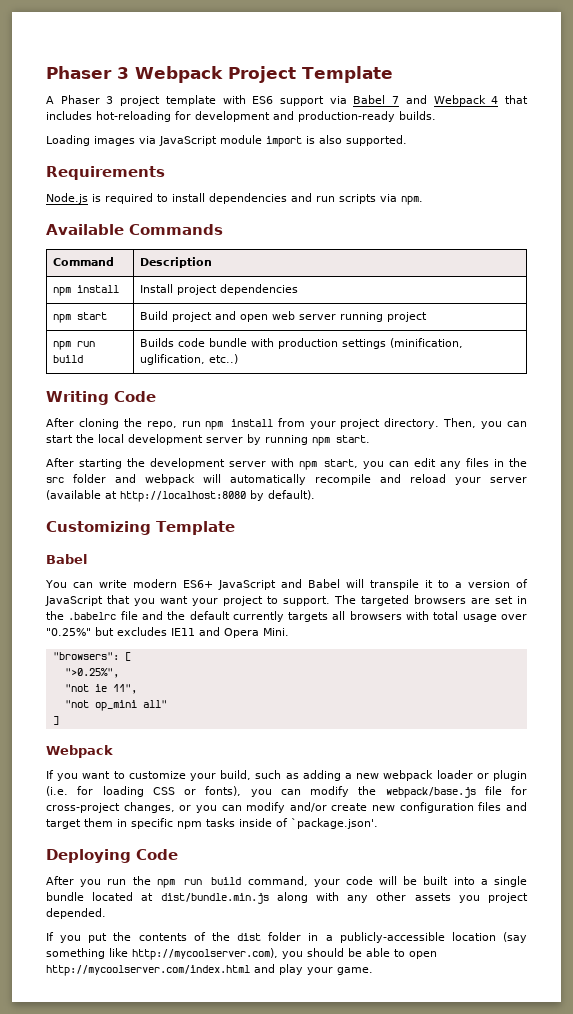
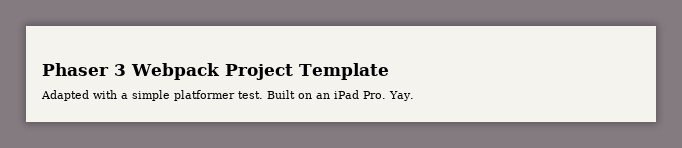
[46,95,528,106] [46,111,436,122] [46,135,407,147] [46,166,165,180] [46,193,423,205] [46,224,223,235] [53,257,115,266] [140,257,213,268] [53,285,120,296] [140,284,299,295] [53,312,108,323] [140,311,428,322] [53,341,96,350] [53,355,84,363] [140,338,464,349] [140,354,239,365] [46,391,156,405] [46,418,528,430] [46,434,370,446] [46,458,527,470] [46,474,527,485] [46,490,315,502] [46,521,235,535] [46,554,87,564] [45,579,528,590] [45,595,527,606] [46,611,528,622] [46,627,289,638] [52,652,131,661] [64,668,119,678] [64,684,137,694] [64,700,167,711] [52,716,59,725] [46,745,113,758] [46,770,527,781] [46,786,527,798] [46,802,527,813] [46,818,378,829] [46,849,178,863] [46,876,527,888] [46,892,528,904] [46,908,106,919] [46,932,527,943] [46,948,437,960] [46,964,373,976] A Phaser 3 project template with ES6 support via Babel 7 and Webpack 4 that includes hot-reloading for development and production-ready builds. // Loading images via JavaScript module import is also supported. // Requirements // Node.js is required to install dependencies and run scripts via npm. // Available Commands // Command | Description // npm install | Install project dependencies // npm start | Build project and open web server running project // npm run build | Builds code bundle with production settings (minification, uglification, etc..) // Writing Code // After cloning the repo, run npm install from your project directory. Then, you can start the local development server by running npm start. // After starting the development server with npm start, you can edit any files in the src folder and webpack will automatically recompile and reload your server (available at http://localhost:8080 by default). // Customizing Template // Babel // You can write modern ES6+ JavaScript and Babel will transpile it to a version of JavaScript that you want your project to support. The targeted browsers are set in the .babelrc file and the default currently targets all browsers with total usage over "0.25%" but excludes IE11 and Opera Mini. // "browsers": [ // ">0.25%", // "not ie 11", // "not op_mini all" // ] // Webpack // If you want to customize your build, such as adding a new webpack loader or plugin (i.e. for loading CSS or fonts), you can modify the webpack/base.js file for cross-project changes, or you can modify and/or create new configuration files and target them in specific npm tasks inside of `package.json'. // Deploying Code // After you run the npm run build command, your code will be built into a single bundle located at dist/bundle.min.js along with any other assets you project depended. // If you put the contents of the dist folder in a publicly-accessible location (say something like http://mycoolserver.com), you should be able to open http://mycoolserver.com/index.html and play your game. -> [41,90,414,101] Adapted with a simple platformer test. Built on an iPad Pro. Yay.

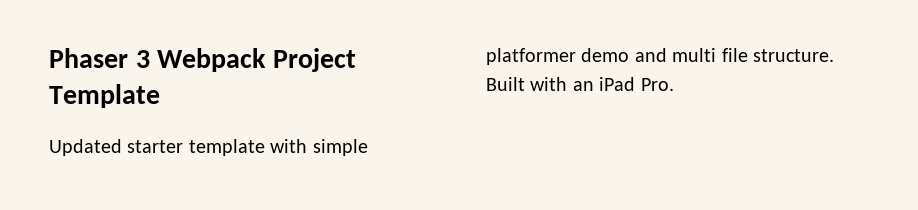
[41,90,312,101] Adapted with a simple platformer test. Built on -> [49,139,368,156] [486,48,834,65] [486,77,568,91] Updated starter template with simple platformer demo and multi file structure. Built with
[389,91,414,101] Yay. -> (674, 84) none

